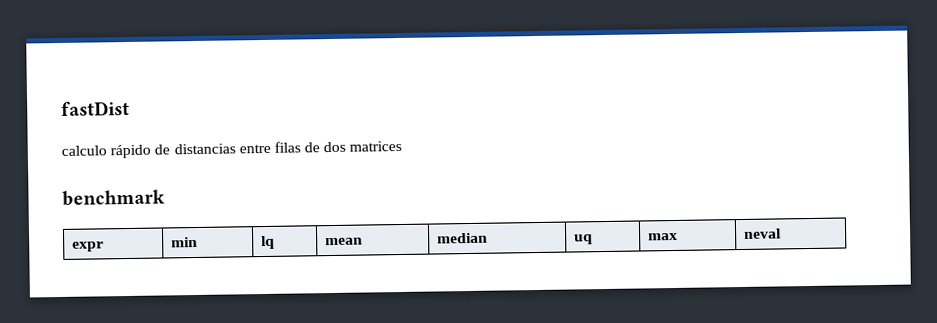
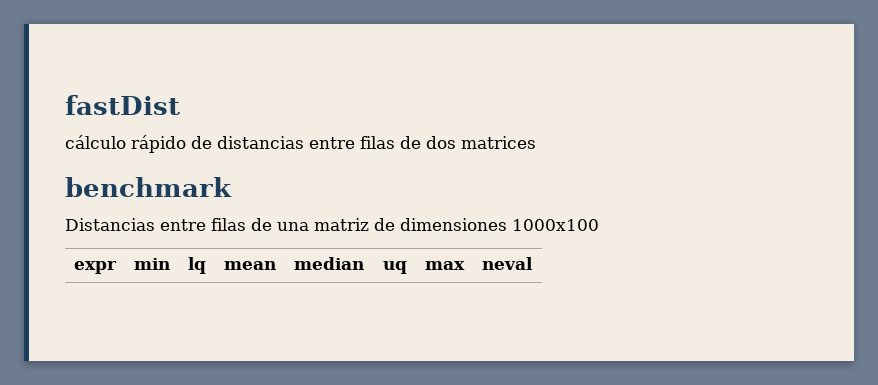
[61,145,107,156] calculo -> [65,135,126,149] cálculo
(165, 197) none -> [65,218,599,231] // Distancias entre filas de una matriz de dimensiones 1000x100

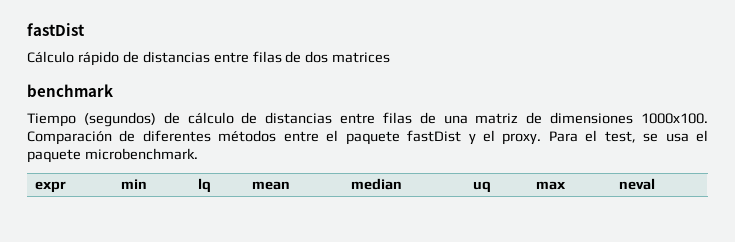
[65,135,126,149] cálculo -> [27,51,74,63] Cálculo
[65,218,155,231] Distancias -> [27,112,333,127] Tiempo (segundos) de cálculo de distancias
[512,219,599,231] 1000x100 -> [641,113,708,124] [27,130,708,145] [27,148,198,163] 1000x100. Comparación de diferentes métodos entre el paquete fastDist y el proxy. Para el test, se usa el paquete microbenchmark.

